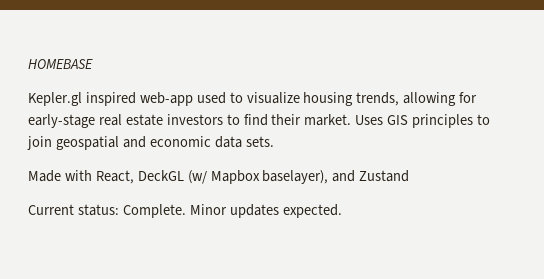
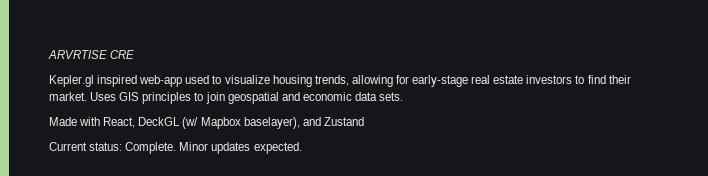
[28,59,93,69] HOMEBASE -> [48,50,135,59] ARVRTISE CRE

